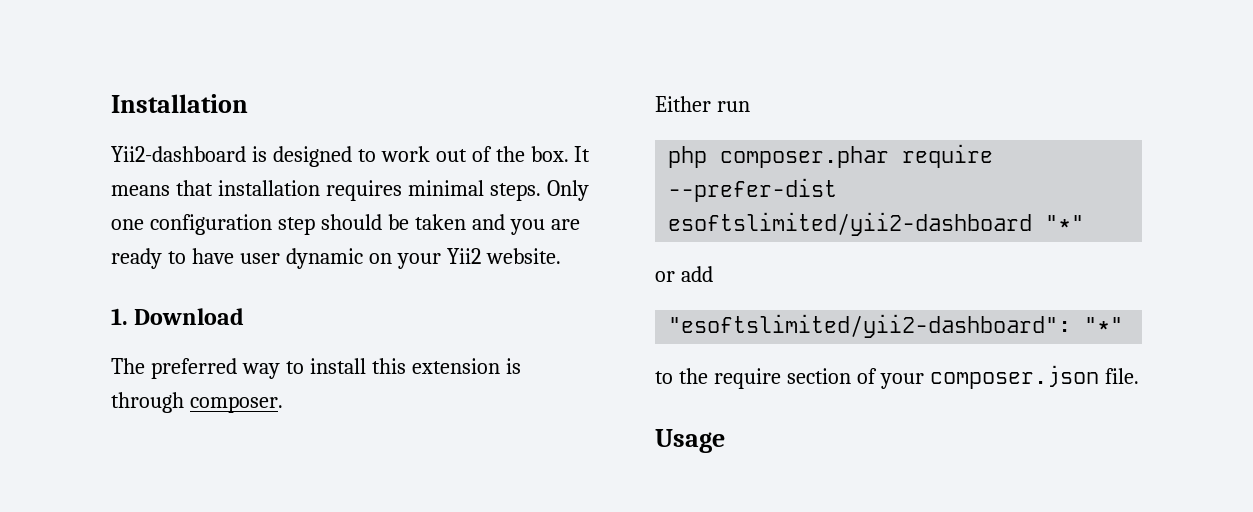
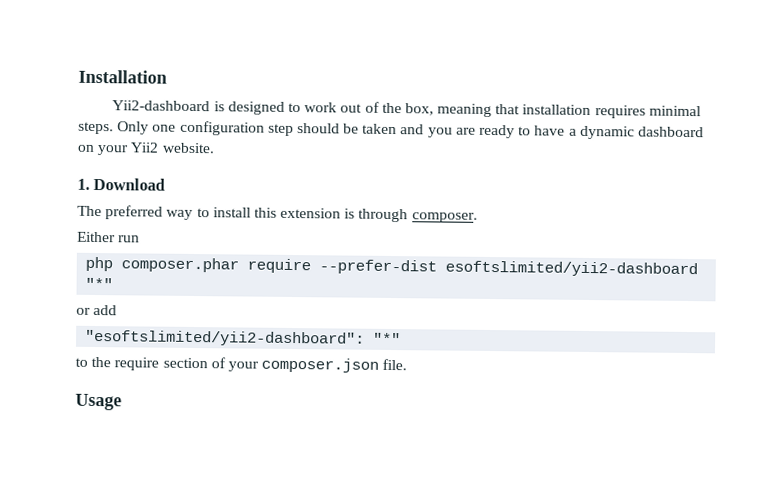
[530,146,591,162] [111,185,170,196] box. It means -> [404,103,493,118] box, meaning
[239,248,363,269] user dynamic -> [568,125,704,140] a dynamic dashboard

